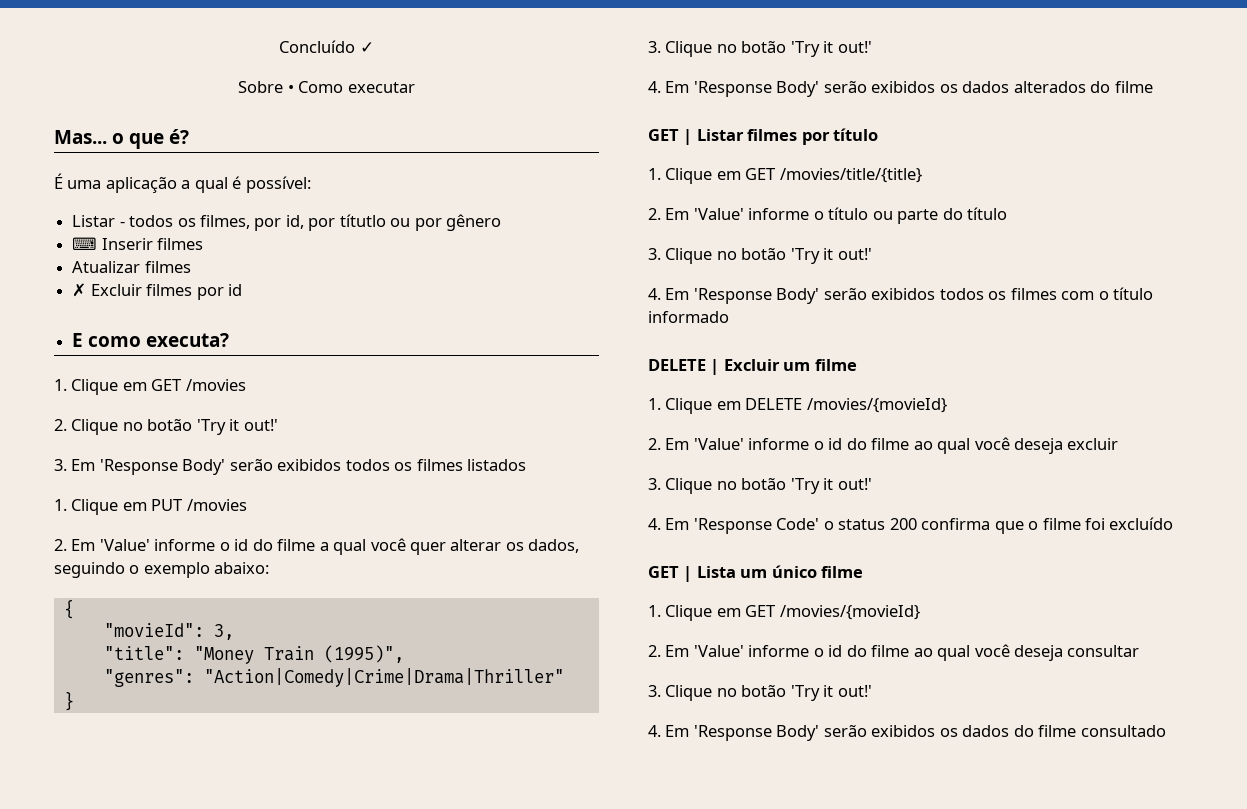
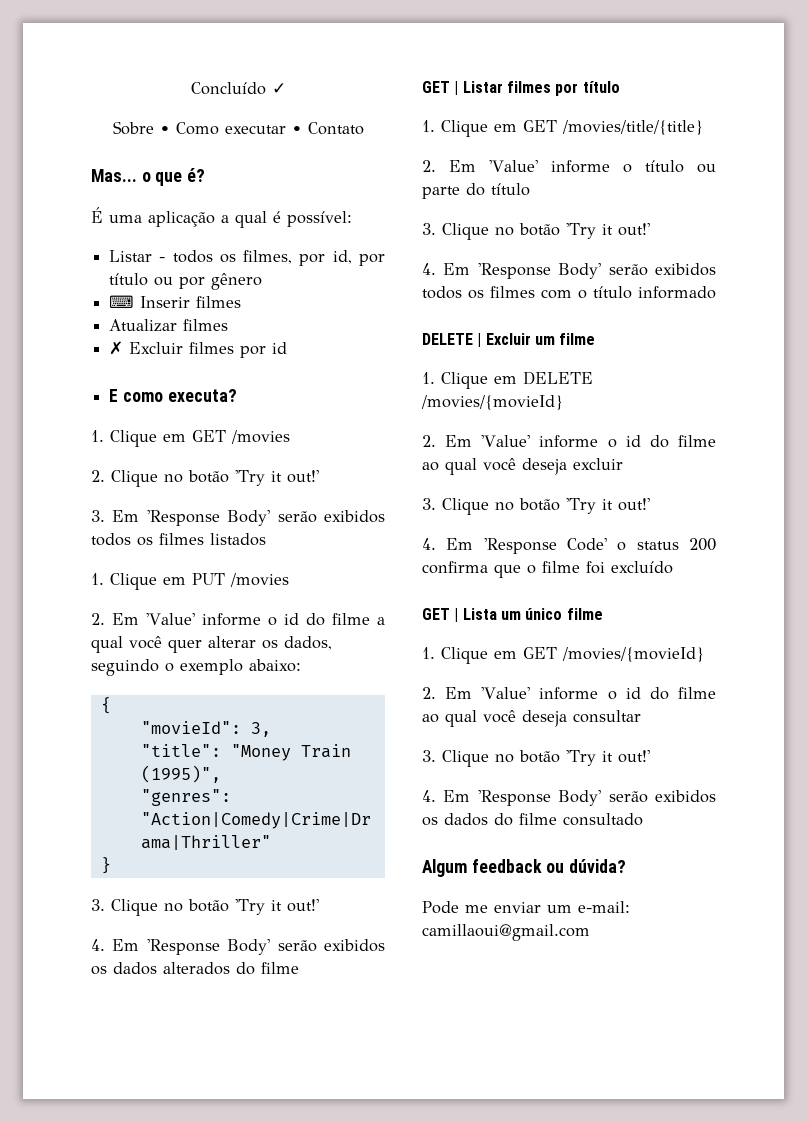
(415, 87) none -> [291,122,364,135] • Contato
[339,214,386,227] títutlo -> [109,273,149,286] título
(1166, 731) none -> [422,859,627,877] [422,901,630,914] [422,924,590,941] // Algum feedback ou dúvida? // Pode me enviar um e-mail: camillaoui@gmail.com

